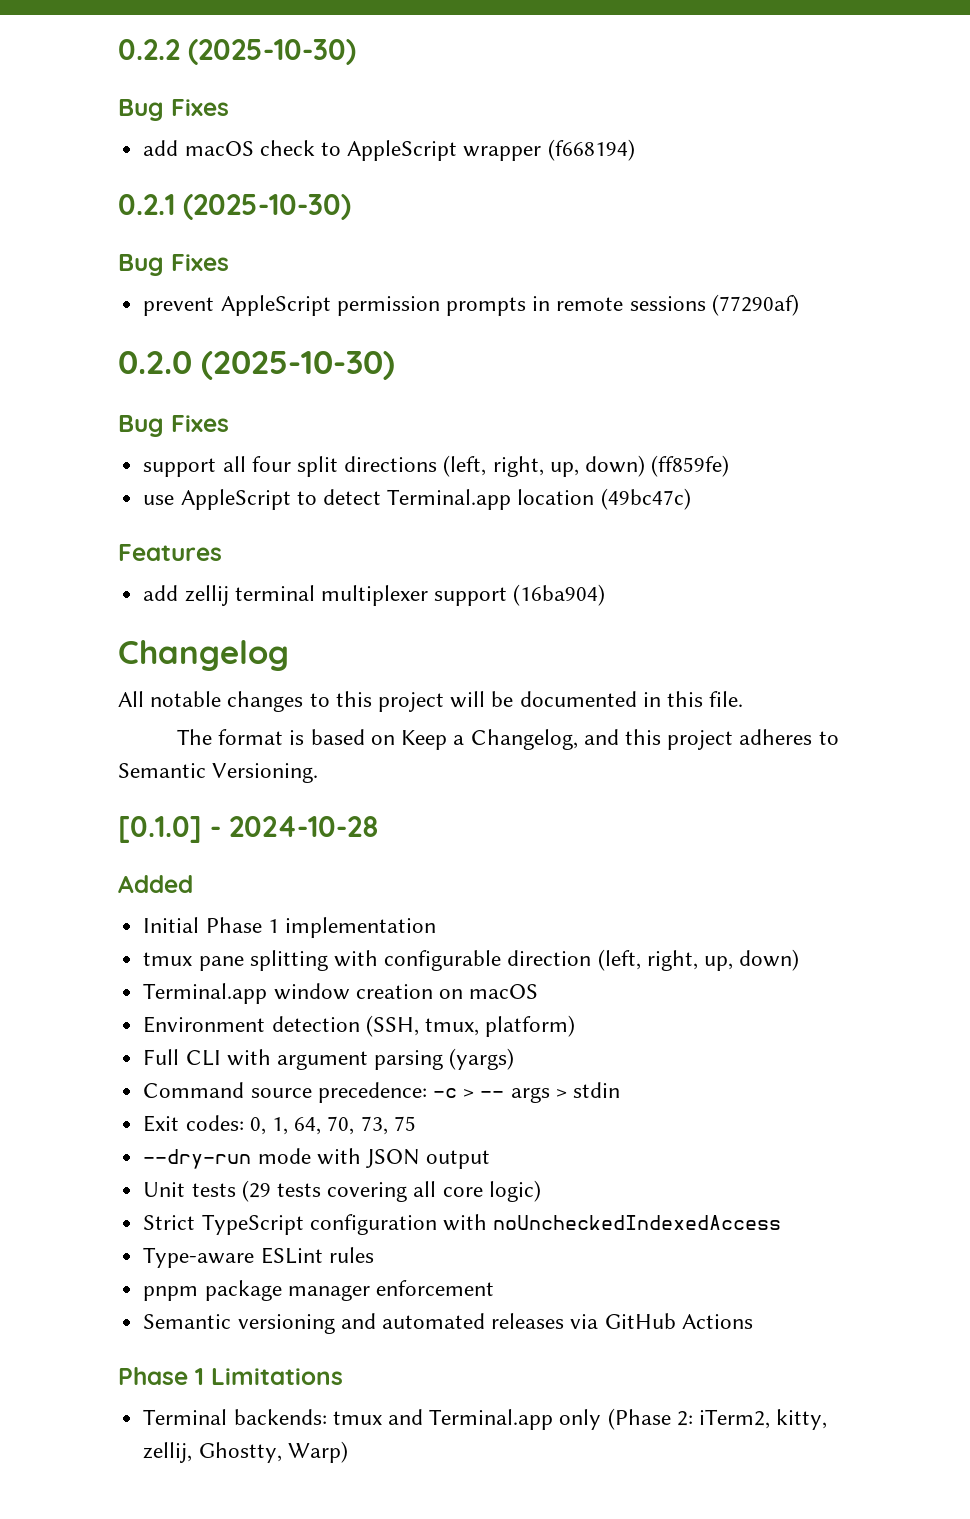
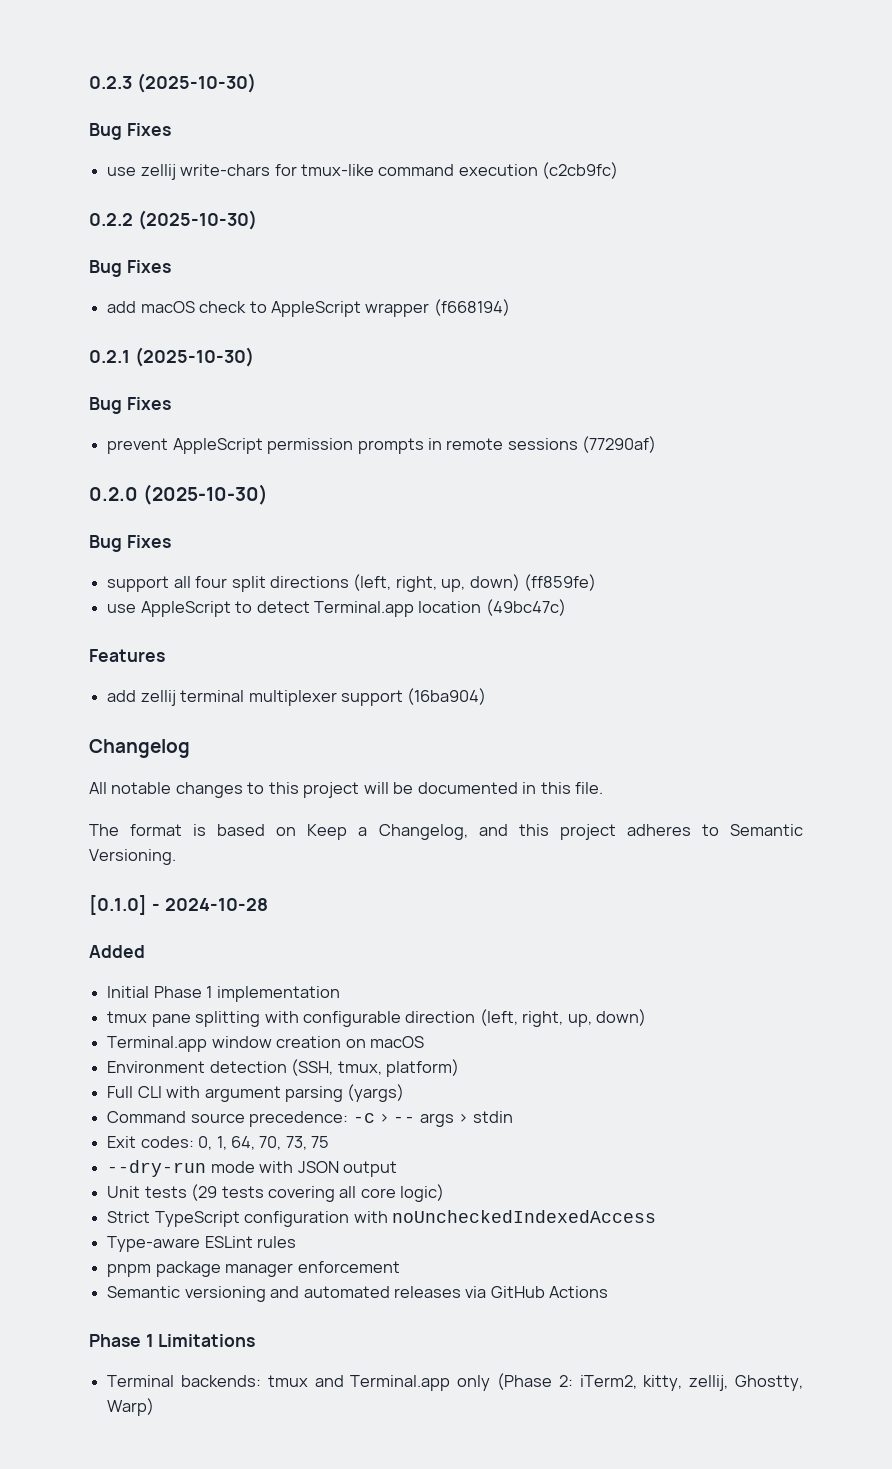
(118, 49) none -> [89,73,256,93] [89,123,171,140] [107,162,619,180] 0.2.3 (2025-10-30) // Bug Fixes // use zellij write-chars for tmux-like command execution (c2cb9fc) //

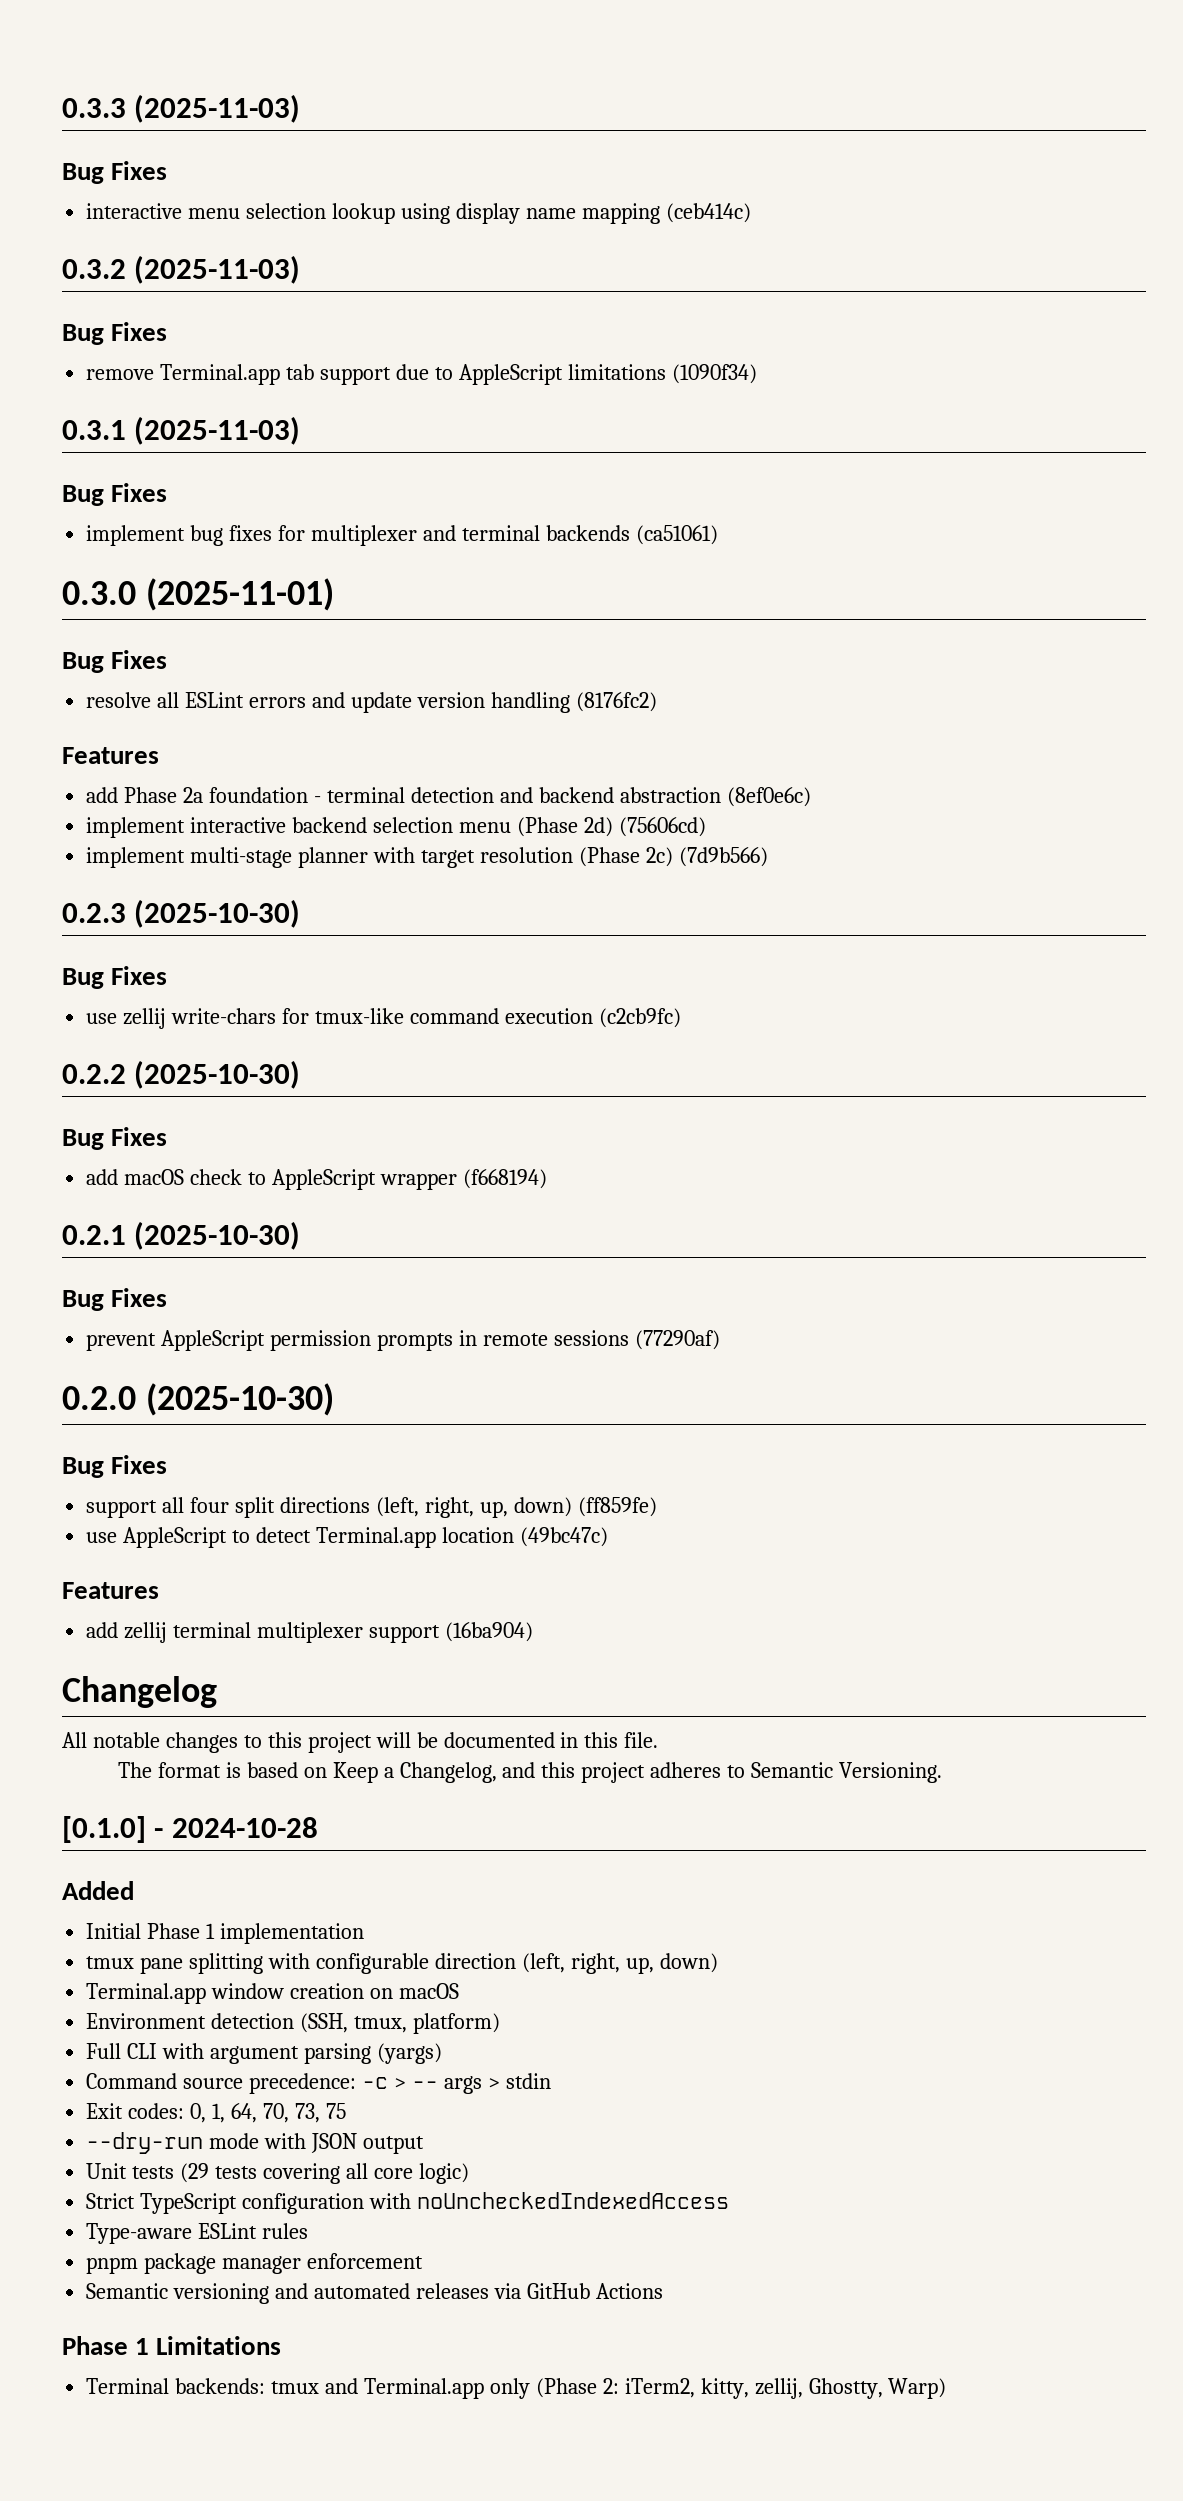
(89, 82) none -> [62,94,301,123] [62,161,168,184] [86,203,751,224] [62,255,301,284] [62,322,168,345] [86,364,757,385] [62,416,301,445] [62,483,168,506] [86,525,718,546] [62,578,334,611] [62,650,168,673] [86,692,657,713] [62,747,159,764] [86,787,811,807] [86,817,706,838] [86,847,768,868] 0.3.3 (2025-11-03) // Bug Fixes // interactive menu selection lookup using display name mapping (ceb414c) // 0.3.2 (2025-11-03) // Bug Fixes // remove Terminal.app tab support due to AppleScript limitations (1090f34) // 0.3.1 (2025-11-03) // Bug Fixes // implement bug fixes for multiplexer and terminal backends (ca51061) // 0.3.0 (2025-11-01) // Bug Fixes // resolve all ESLint errors and update version handling (8176fc2) // Features // add Phase 2a foundation - terminal detection and backend abstraction (8ef0e6c) // implement interactive backend selection menu (Phase 2d) (75606cd) // implement multi-stage planner with target resolution (Phase 2c) (7d9b566) //

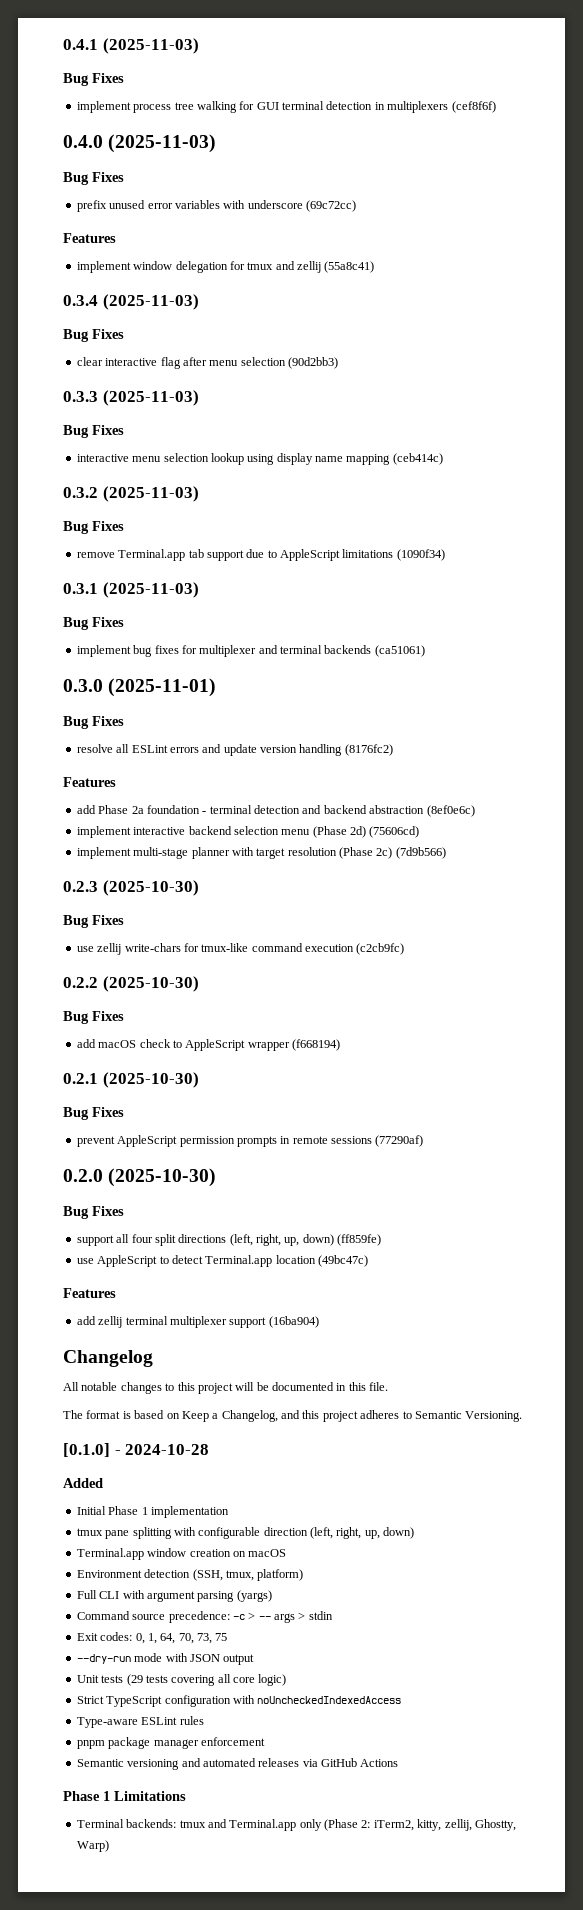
(62, 108) none -> [63,38,199,54] [63,73,124,86] [76,101,496,113] [63,134,217,153] [63,172,124,185] [76,200,356,212] [63,233,116,243] [76,261,375,273] [63,294,199,310] [63,329,124,342] [76,357,338,369] 0.4.1 (2025-11-03) // Bug Fixes // implement process tree walking for GUI terminal detection in multiplexers (cef8f6f) // 0.4.0 (2025-11-03) // Bug Fixes // prefix unused error variables with underscore (69c72cc) // Features // implement window delegation for tmux and zellij (55a8c41) // 0.3.4 (2025-11-03) // Bug Fixes // clear interactive flag after menu selection (90d2bb3) //

